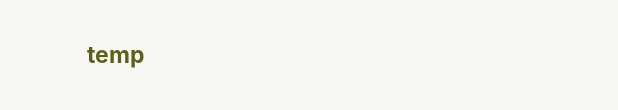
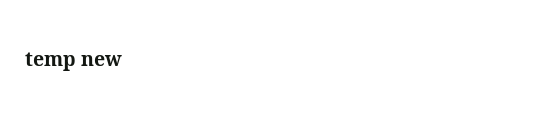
(145, 57) none -> [81,55,123,66] new

